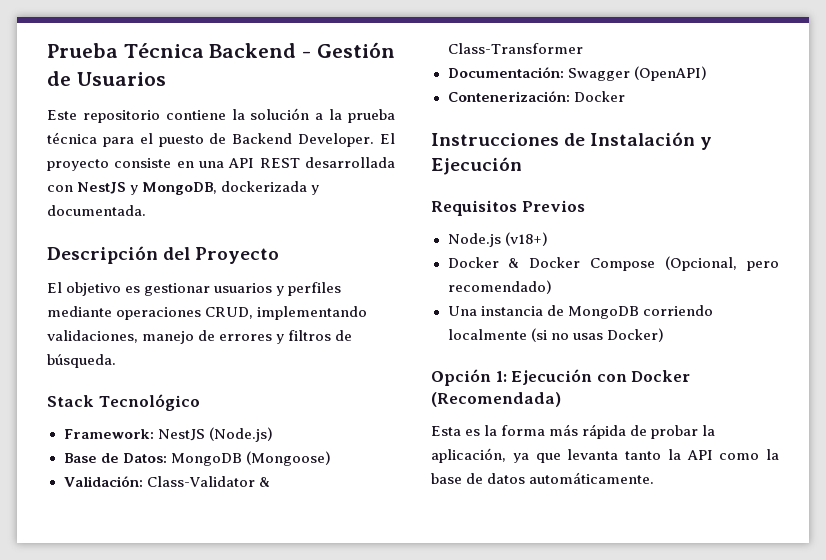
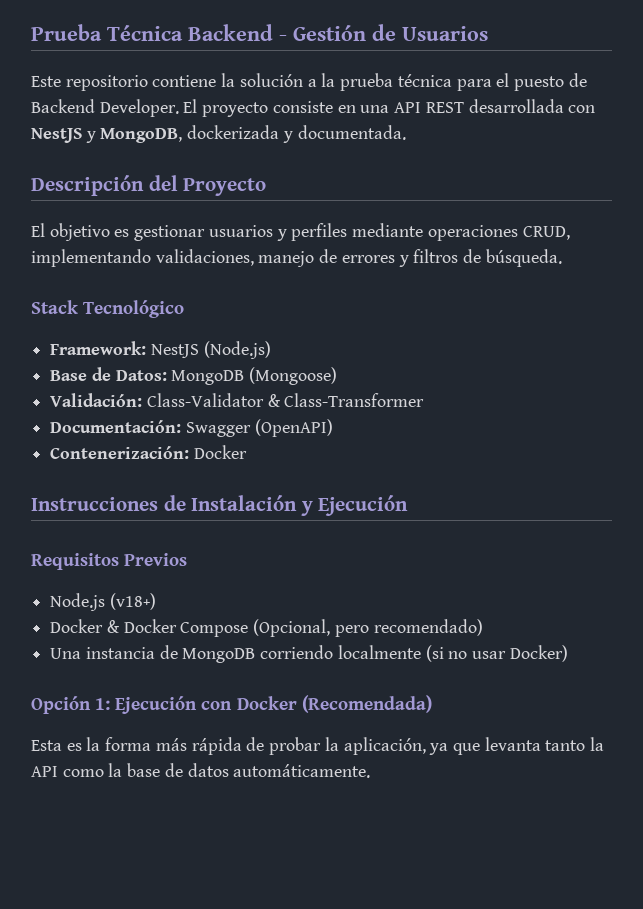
[572,333,603,340] usas -> [472,651,507,659] usar

